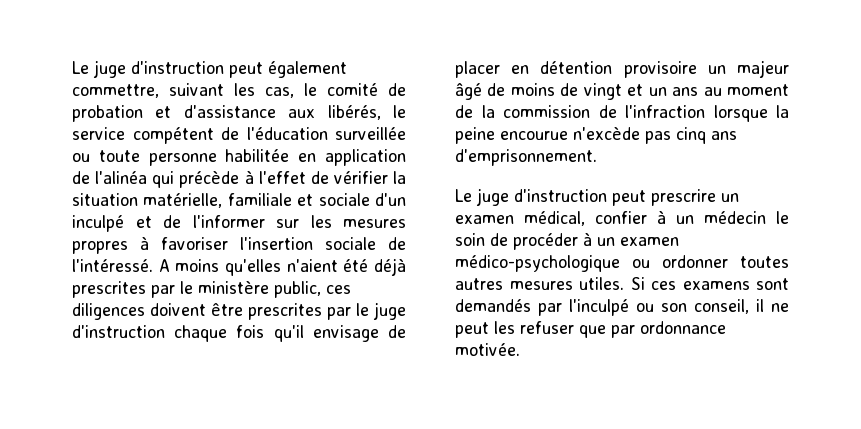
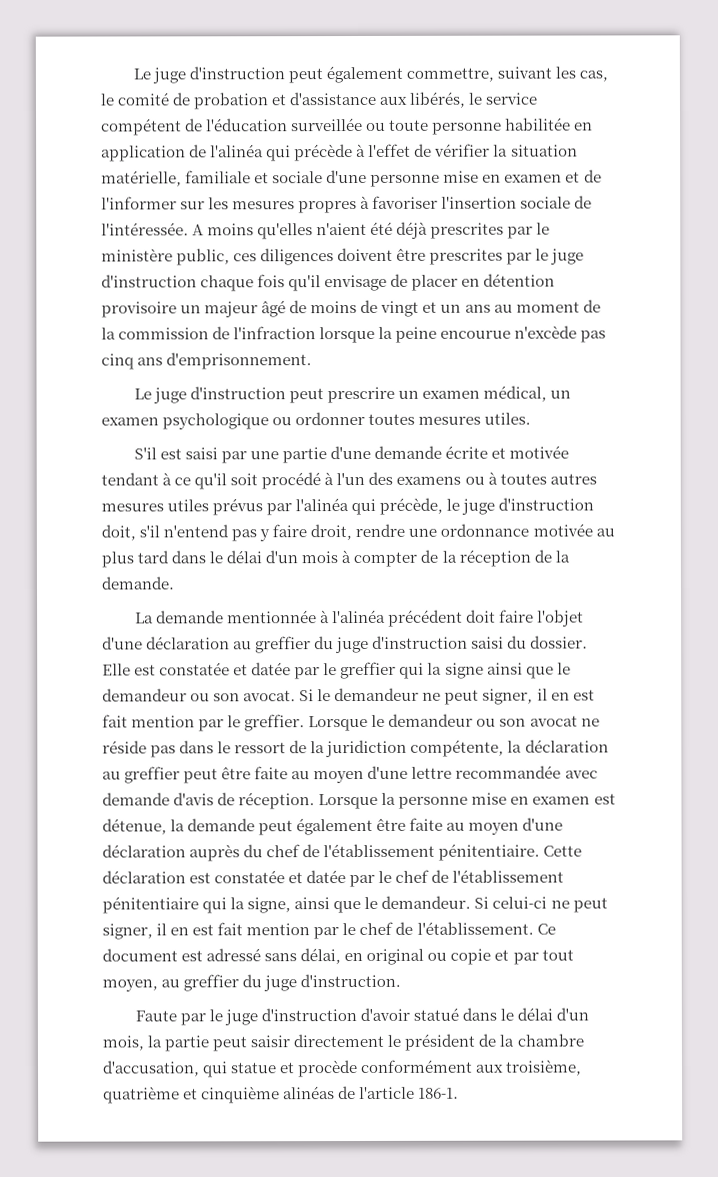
[375,193,406,206] [72,215,124,232] d'un inculpé -> [326,169,563,187] d'une personne mise en examen
[72,259,153,272] l'intéressé. -> [101,222,189,236] l'intéressée.
[595,210,789,224] [455,232,679,250] [455,255,620,272] confier à un médecin le soin de procéder à un examen médico-psychologique -> [550,390,572,399] [101,413,270,430] un examen psychologique
[455,277,789,290] [455,299,789,316] [455,321,726,338] [455,343,520,356] autres mesures utiles. Si ces examens sont demandés par l'inculpé ou son conseil, il ne peut les refuser que par ordonnance motivée. -> [418,412,532,425] [133,445,570,464] [101,471,597,490] [101,497,595,516] [101,523,615,542] [101,549,570,568] [101,576,175,590] [134,609,585,627] [102,635,589,654] [102,661,571,680] [102,687,595,705] [102,713,600,732] [102,739,609,758] [102,765,598,784] [102,792,616,810] [102,817,564,836] [102,843,583,862] [102,869,565,888] [102,895,608,914] [102,921,556,940] [102,948,574,965] [102,973,402,992] [134,1007,590,1026] [102,1033,584,1052] [102,1059,583,1078] [103,1086,460,1104] mesures utiles. // S'il est saisi par une partie d'une demande écrite et motivée tendant à ce qu'il soit procédé à l'un des examens ou à toutes autres mesures utiles prévus par l'alinéa qui précède, le juge d'instruction doit, s'il n'entend pas y faire droit, rendre une ordonnance motivée au plus tard dans le délai d'un mois à compter de la réception de la demande. // La demande mentionnée à l'alinéa précédent doit faire l'objet d'une déclaration au greffier du juge d'instruction saisi du dossier. Elle est constatée et datée par le greffier qui la signe ainsi que le demandeur ou son avocat. Si le demandeur ne peut signer, il en est fait mention par le greffier. Lorsque le demandeur ou son avocat ne réside pas dans le ressort de la juridiction compétente, la déclaration au greffier peut être faite au moyen d'une lettre recommandée avec demande d'avis de réception. Lorsque la personne mise en examen est détenue, la demande peut également être faite au moyen d'une déclaration auprès du chef de l'établissement pénitentiaire. Cette déclaration est constatée et datée par le chef de l'établissement pénitentiaire qui la signe, ainsi que le demandeur. Si celui-ci ne peut signer, il en est fait mention par le chef de l'établissement. Ce document est adressé sans délai, en original ou copie et par tout moyen, au greffier du juge d'instruction. // Faute par le juge d'instruction d'avoir statué dans le délai d'un mois, la partie peut saisir directement le président de la chambre d'accusation, qui statue et procède conformément aux troisième, quatrième et cinquième alinéas de l'article 186-1.

